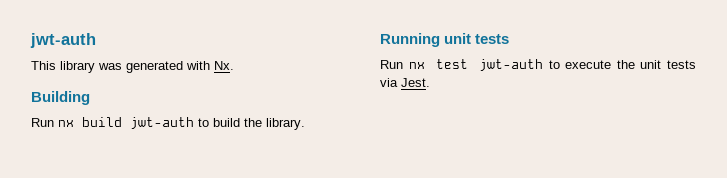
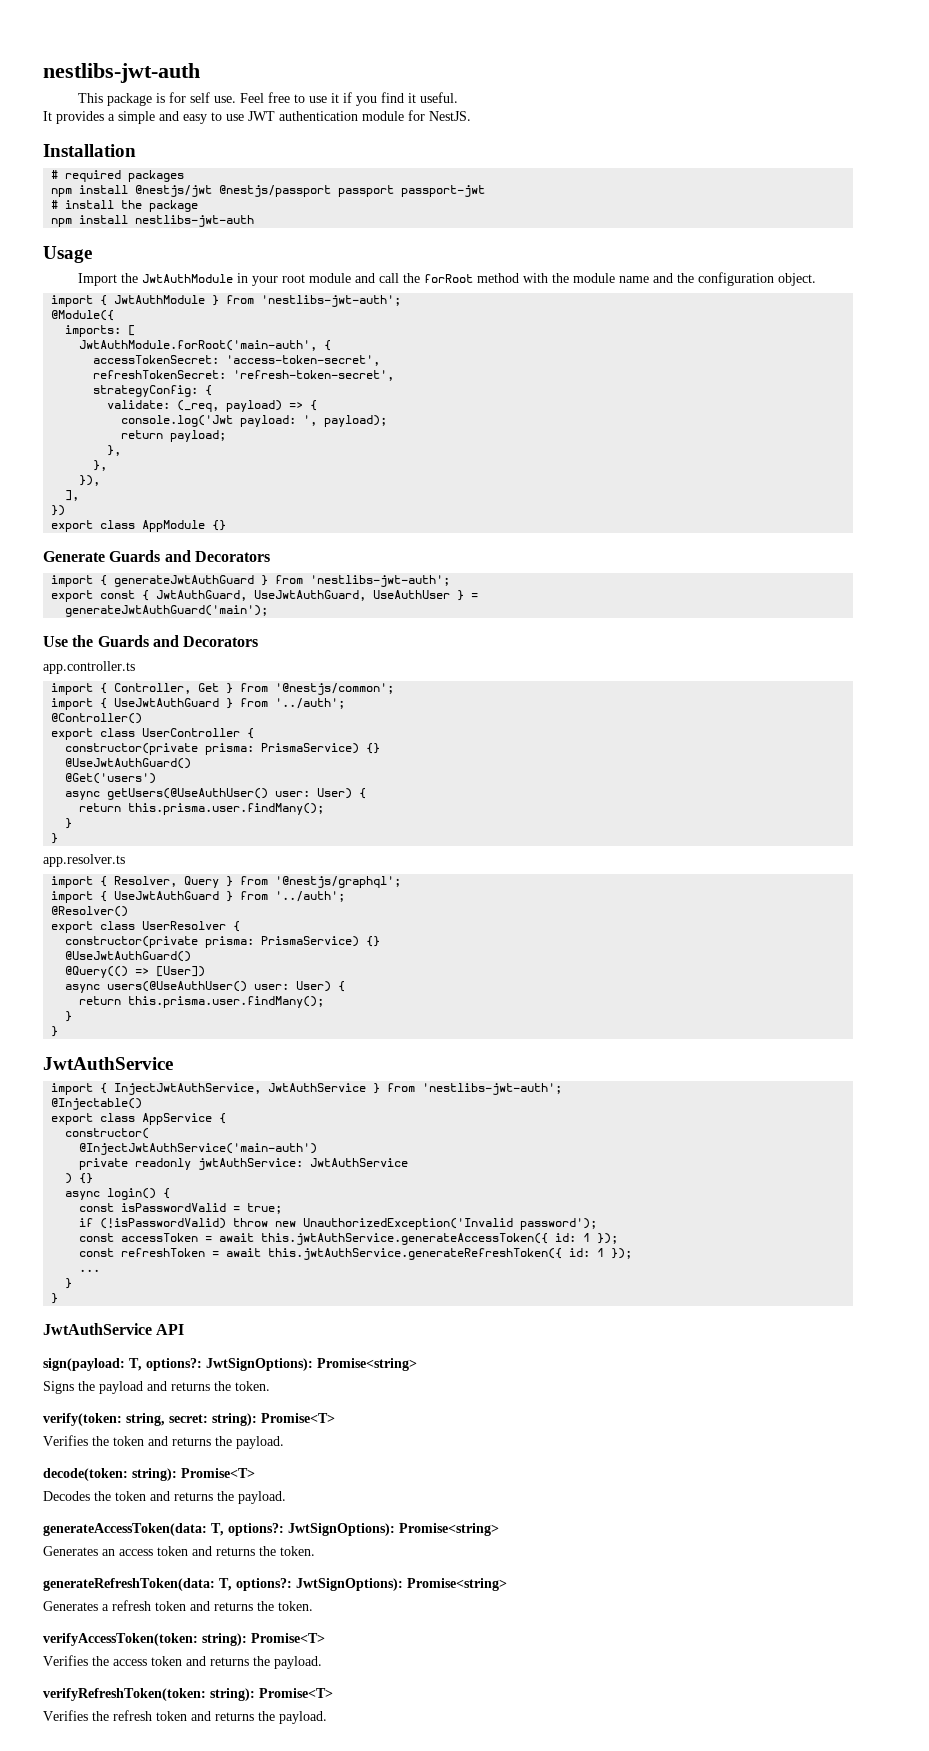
[30,33,96,48] jwt-auth -> [43,63,200,83] nestlibs-jwt-auth
[60,61,234,73] [31,91,90,105] [31,117,305,130] [380,33,510,47] [380,59,696,71] [380,78,430,87] library was generated with Nx. // Building // Run nx build jwt-auth to build the library. // Running unit tests // Run nx test jwt-auth to execute the unit tests via Jest. -> [106,92,458,106] [43,110,471,124] [43,144,136,157] [51,170,185,182] [51,185,486,197] [51,200,199,212] [51,215,255,227] [43,246,92,263] [77,272,816,286] [51,295,402,307] [51,310,115,321] [65,325,136,337] [79,340,332,351] [93,355,381,366] [93,370,395,381] [93,385,213,397] [107,400,318,412] [121,415,388,427] [121,430,227,442] [107,445,122,456] [93,460,108,471] [79,475,101,486] [65,490,80,501] [51,505,66,516] [51,520,227,532] [43,550,270,562] [51,575,451,587] [51,590,479,602] [65,605,269,617] [43,635,259,647] [43,661,135,674] [51,683,395,695] [51,698,346,710] [51,713,143,724] [51,728,255,740] [65,743,381,755] [65,758,192,769] [65,773,157,784] [65,788,367,800] [79,803,325,815] [65,818,73,829] [51,833,59,844] [43,854,125,867] [51,876,402,888] [51,891,346,903] [51,906,129,917] [51,921,241,933] [65,936,381,948] [65,951,192,962] [65,966,206,978] [65,981,346,993] [79,996,325,1008] [65,1011,73,1022] [51,1026,59,1037] [43,1057,173,1070] [51,1083,563,1095] [51,1098,143,1110] [51,1113,227,1125] [65,1128,150,1139] [79,1143,318,1155] [79,1158,409,1170] [65,1173,94,1184] [65,1188,171,1200] [79,1203,283,1214] [79,1218,598,1230] [79,1233,619,1245] [79,1248,633,1260] [79,1269,101,1272] [65,1278,73,1289] [51,1293,59,1304] [43,1323,185,1335] [43,1358,417,1371] [43,1381,270,1394] [43,1413,335,1426] [43,1435,284,1449] [43,1468,255,1481] [43,1491,286,1504] [43,1523,499,1536] [43,1546,315,1556] [43,1578,507,1591] [43,1600,313,1611] [43,1633,325,1646] [43,1655,322,1669] [43,1688,333,1701] [43,1710,327,1724] package is for self use. Feel free to use it if you find it useful. // It provides a simple and easy to use JWT authentication module for NestJS. // Installation // # required packages // npm install @nestjs/jwt @nestjs/passport passport passport-jwt // # install the package // npm install nestlibs-jwt-auth // Usage // Import the JwtAuthModule in your root module and call the forRoot method with the module name and the configuration object. // import { JwtAuthModule } from 'nestlibs-jwt-auth'; // @Module({ // imports: [ // JwtAuthModule.forRoot('main-auth', { // accessTokenSecret: 'access-token-secret', // refreshTokenSecret: 'refresh-token-secret', // strategyConfig: { // validate: (_req, payload) => { // console.log('Jwt payload: ', payload); // return payload; // }, // }, // }), // ], // }) // export class AppModule {} // Generate Guards and Decorators // import { generateJwtAuthGuard } from 'nestlibs-jwt-auth'; // export const { JwtAuthGuard, UseJwtAuthGuard, UseAuthUser } = // generateJwtAuthGuard('main'); // Use the Guards and Decorators // app.controller.ts // import { Controller, Get } from '@nestjs/common'; // import { UseJwtAuthGuard } from '../auth'; // @Controller() // export class UserController { // constructor(private prisma: PrismaService) {} // @UseJwtAuthGuard() // @Get('users') // async getUsers(@UseAuthUser() user: User) { // return this.prisma.user.findMany(); // } // } // app.resolver.ts // import { Resolver, Query } from '@nestjs/graphql'; // import { UseJwtAuthGuard } from '../auth'; // @Resolver() // export class UserResolver { // constructor(private prisma: PrismaService) {} // @UseJwtAuthGuard() // @Query(() => [User]) // async users(@UseAuthUser() user: User) { // return this.prisma.user.findMany(); // } // } // JwtAuthService // import { InjectJwtAuthService, JwtAuthService } from 'nestlibs-jwt-auth'; // @Injectable() // export class AppService { // constructor( // @InjectJwtAuthService('main-auth') // private readonly jwtAuthService: JwtAuthService // ) {} // async login() { // const isPasswordValid = true; // if (!isPasswordValid) throw new UnauthorizedException('Invalid password'); // const accessToken = await this.jwtAuthService.generateAccessToken({ id: 1 }); // const refreshToken = await this.jwtAuthService.generateRefreshToken({ id: 1 }); // ... // } // } // JwtAuthService API // sign(payload: T, options?: JwtSignOptions): Promise<string> // Signs the payload and returns the token. // verify(token: string, secret: string): Promise<T> // Verifies the token and returns the payload. // decode(token: string): Promise<T> // Decodes the token and returns the payload. // generateAccessToken(data: T, options?: JwtSignOptions): Promise<string> // Generates an access token and returns the token. // generateRefreshToken(data: T, options?: JwtSignOptions): Promise<string> // Generates a refresh token and returns the token. // verifyAccessToken(token: string): Promise<T> // Verifies the access token and returns the payload. // verifyRefreshToken(token: string): Promise<T> // Verifies the refresh token and returns the payload.

